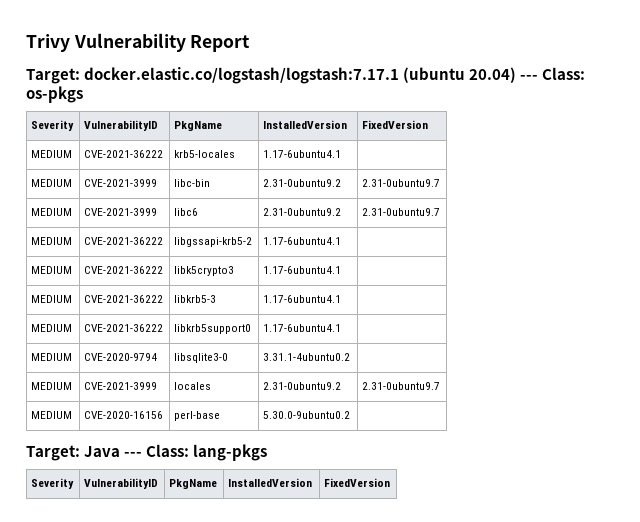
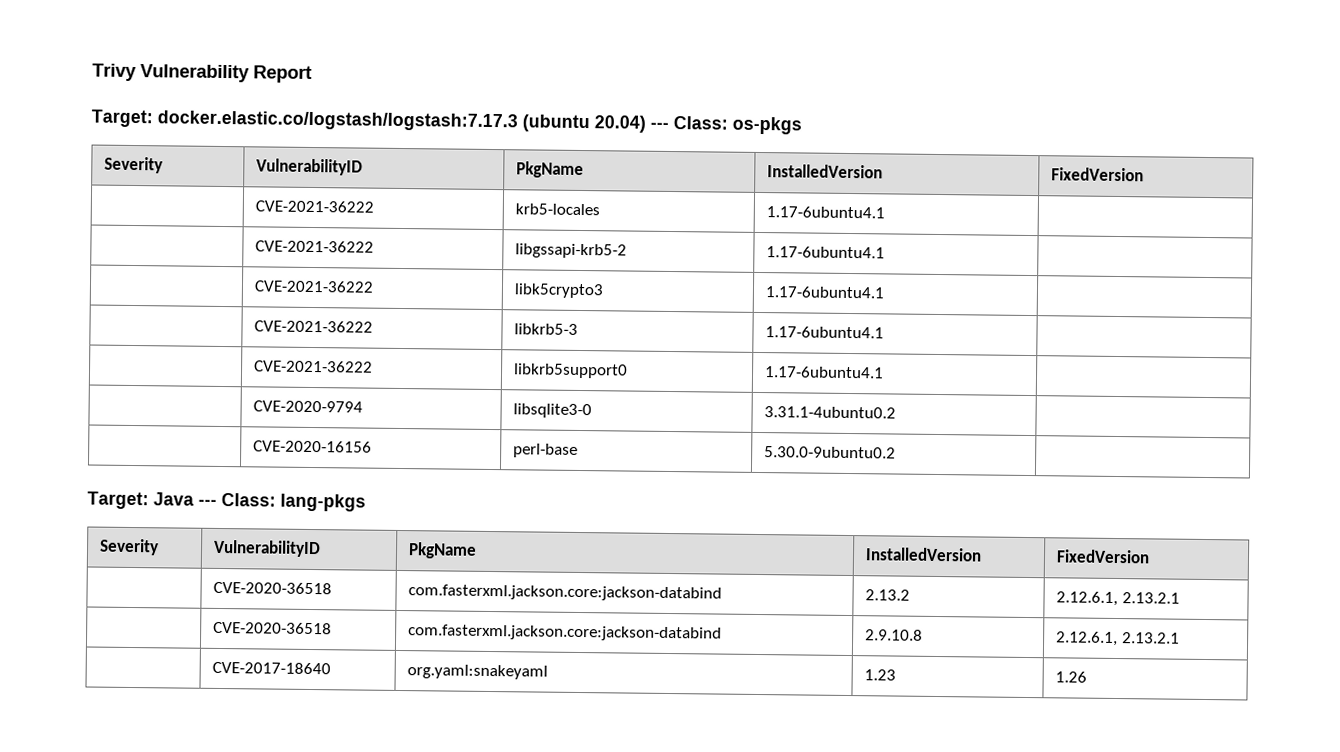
[84,67,400,84] docker.elastic.co/logstash/logstash:7.17.1 -> [157,110,518,132] docker.elastic.co/logstash/logstash:7.17.3
[31,150,73,158] MEDIUM -> (1145, 174) none
[31,179,73,187] [84,179,158,187] [174,179,211,187] [263,179,342,187] [362,179,441,187] [31,208,73,216] [84,208,158,216] [174,208,199,216] [263,208,342,216] [362,208,441,216] [31,237,73,245] MEDIUM | CVE-2021-3999 | libc-bin | 2.31-0ubuntu9.2 | 2.31-0ubuntu9.7 // MEDIUM | CVE-2021-3999 | libc6 | 2.31-0ubuntu9.2 | 2.31-0ubuntu9.7 // MEDIUM -> (886, 212) none
[31,266,73,274] MEDIUM -> (886, 252) none
[31,295,73,303] MEDIUM -> (886, 292) none
[31,324,73,332] MEDIUM -> (885, 332) none
[31,353,73,361] MEDIUM -> (885, 372) none
[31,382,73,390] [84,382,158,390] [174,382,212,390] [263,382,342,390] [362,382,441,390] [31,411,73,419] MEDIUM | CVE-2021-3999 | locales | 2.31-0ubuntu9.2 | 2.31-0ubuntu9.7 // MEDIUM -> (897, 412) none
(391, 482) none -> [213,581,333,595] [408,584,723,602] [865,589,911,601] [1056,591,1180,607] [213,621,333,635] [408,624,723,642] [865,629,924,641] [1056,631,1180,647] [212,661,332,675] [407,664,549,680] [864,669,897,681] [1055,671,1088,683] // | CVE-2020-36518 | com.fasterxml.jackson.core:jackson-databind | 2.13.2 | 2.12.6.1, 2.13.2.1 // | CVE-2020-36518 | com.fasterxml.jackson.core:jackson-databind | 2.9.10.8 | 2.12.6.1, 2.13.2.1 // | CVE-2017-18640 | org.yaml:snakeyaml | 1.23 | 1.26

